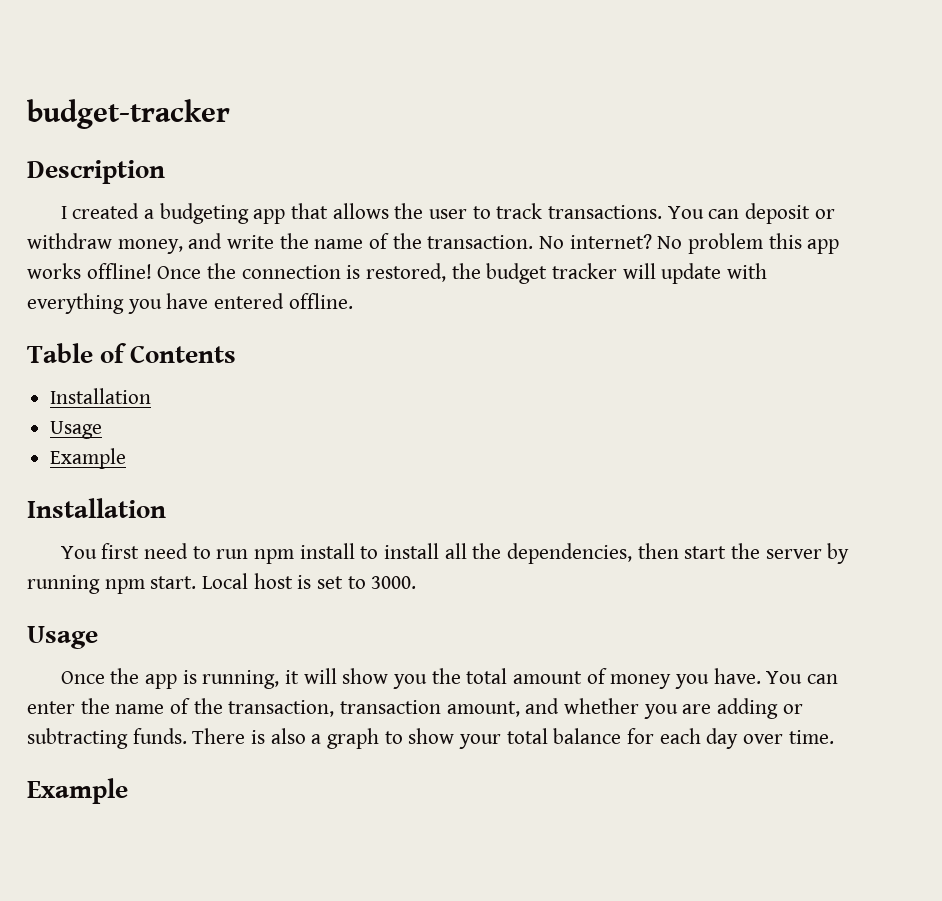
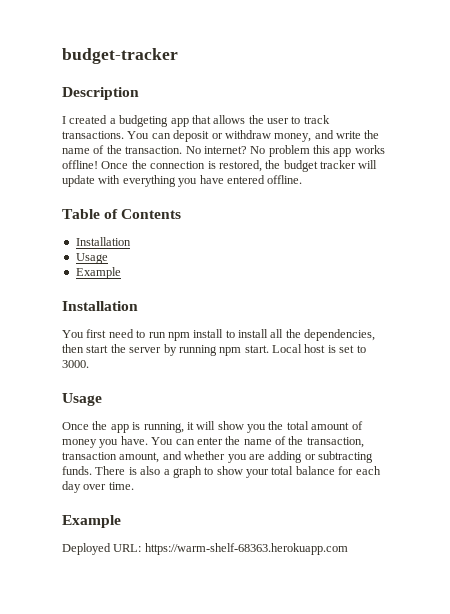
(128, 791) none -> [62,543,348,555] // Deployed URL: https://warm-shelf-68363.herokuapp.com

